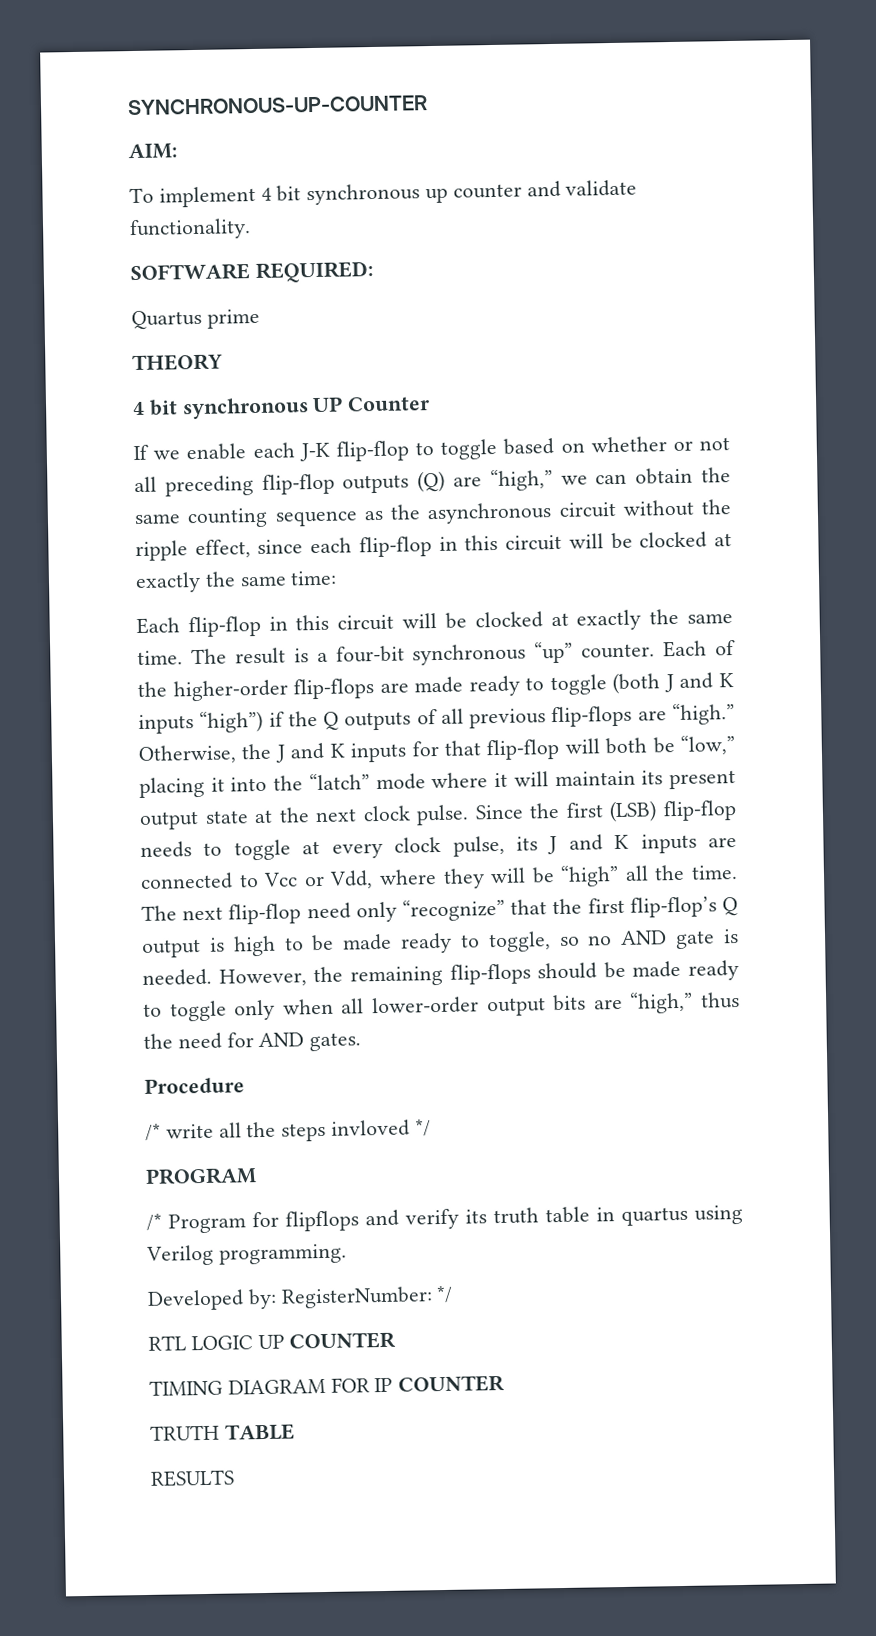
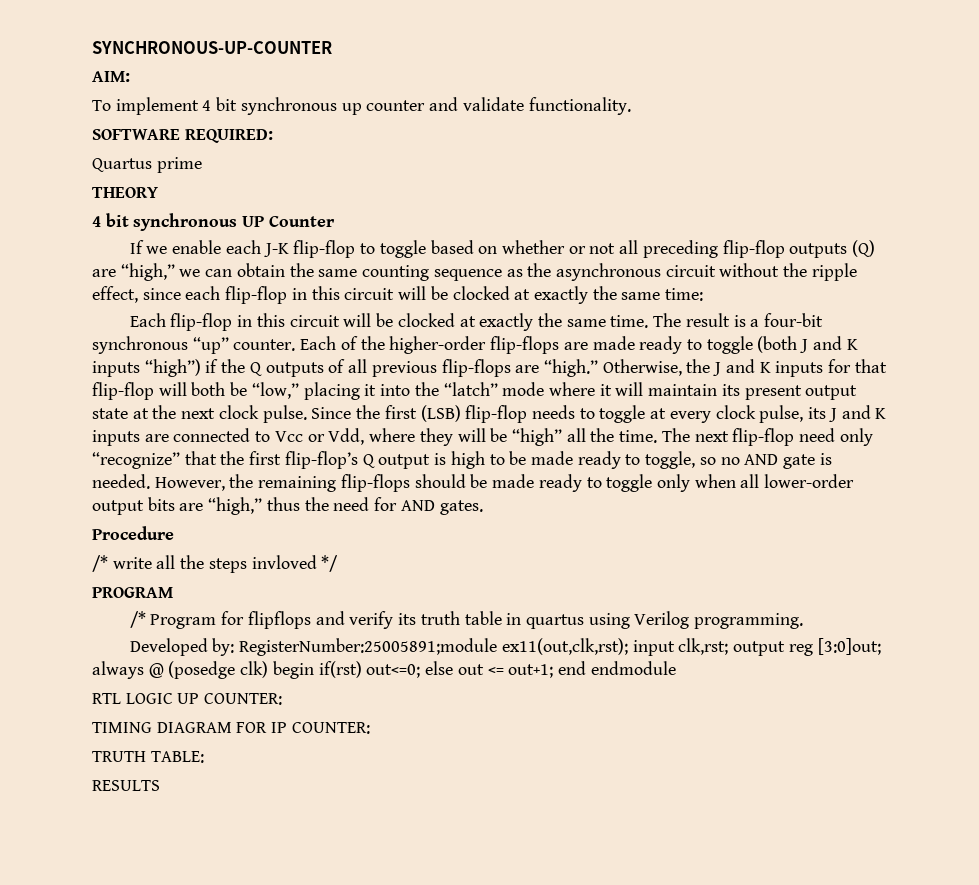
[280,1285,454,1309] RegisterNumber: */ -> [239,638,881,656] [92,661,676,679] RegisterNumber:25005891;module ex11(out,clk,rst); input clk,rst; output reg [3:0]out; always @ (posedge clk) begin if(rst) out<=0; else out <= out+1; end endmodule
[289,1331,397,1350] COUNTER -> [204,693,283,705] COUNTER:
[398,1374,506,1393] COUNTER -> [291,722,370,734] COUNTER:
[224,1423,295,1441] TABLE -> [150,751,204,763] TABLE:

